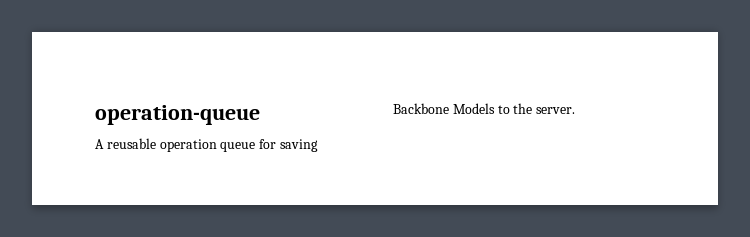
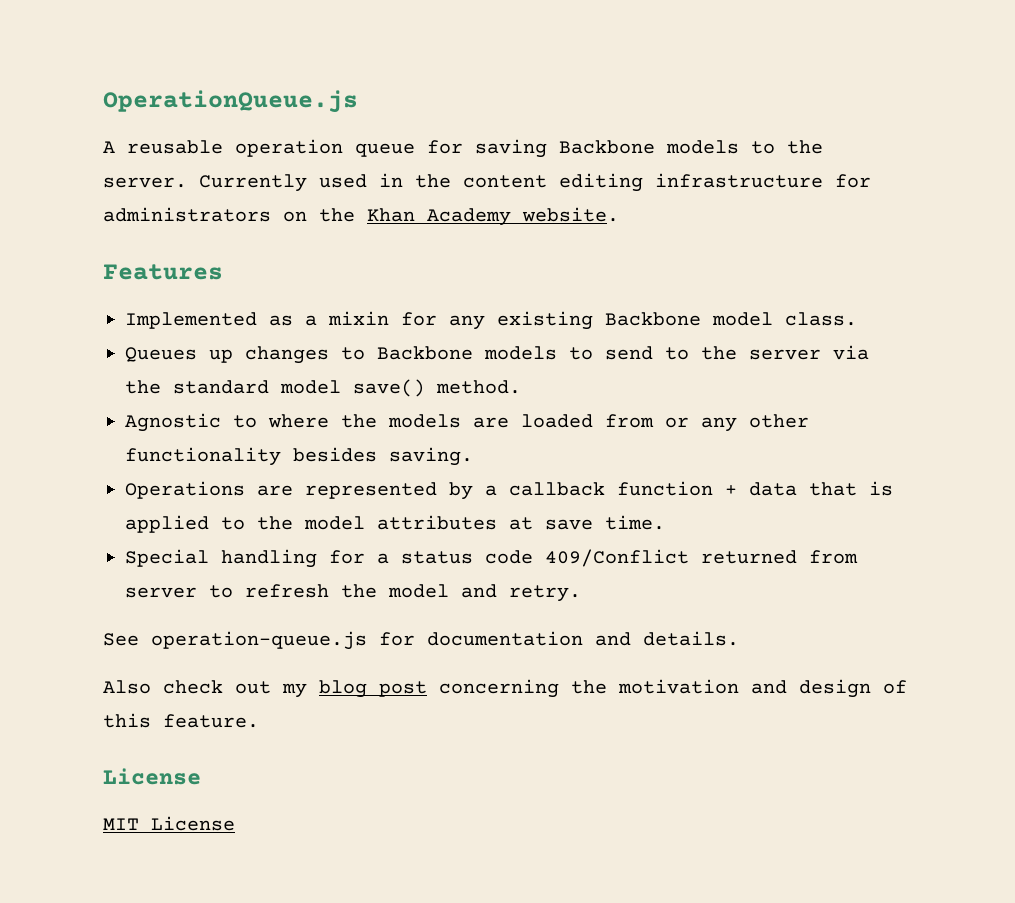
[95,105,260,125] operation-queue -> [103,90,358,113] OperationQueue.js
[452,103,495,114] Models -> [666,140,739,154] models
(576, 110) none -> [199,173,871,192] [103,207,619,226] [103,264,223,280] [125,311,857,330] [125,345,869,364] [125,379,521,397] [125,413,809,432] [125,447,473,466] [125,481,893,500] [125,515,665,533] [125,549,858,568] [125,584,581,602] [103,631,739,650] [103,679,907,698] [103,713,259,728] [103,768,201,785] [103,816,235,831] Currently used in the content editing infrastructure for administrators on the Khan Academy website. // Features // Implemented as a mixin for any existing Backbone model class. // Queues up changes to Backbone models to send to the server via the standard model save() method. // Agnostic to where the models are loaded from or any other functionality besides saving. // Operations are represented by a callback function + data that is applied to the model attributes at save time. // Special handling for a status code 409/Conflict returned from server to refresh the model and retry. // See operation-queue.js for documentation and details. // Also check out my blog post concerning the motivation and design of this feature. // License // MIT License

